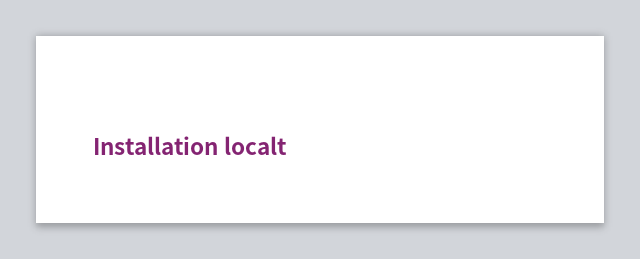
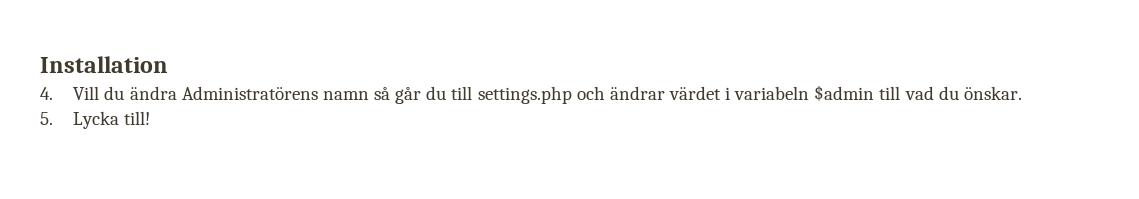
[224,136,288,155] localt -> [40,85,1022,104] [40,111,151,129] // 4. Vill du ändra Administratörens namn så går du till settings.php och ändrar värdet i variabeln $admin till vad du önskar. // 5. Lycka till!

